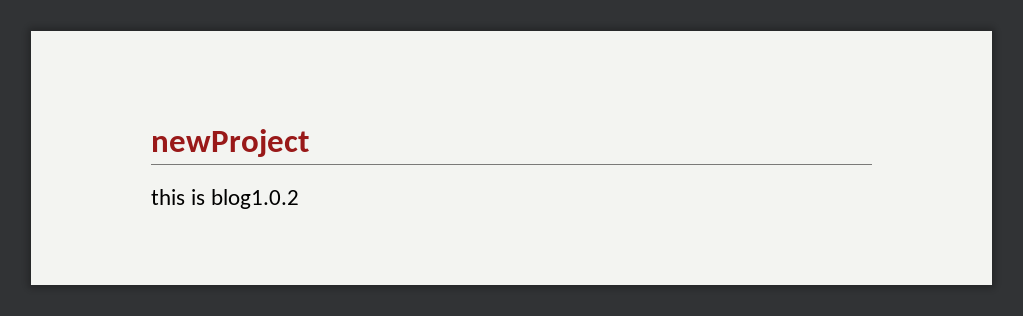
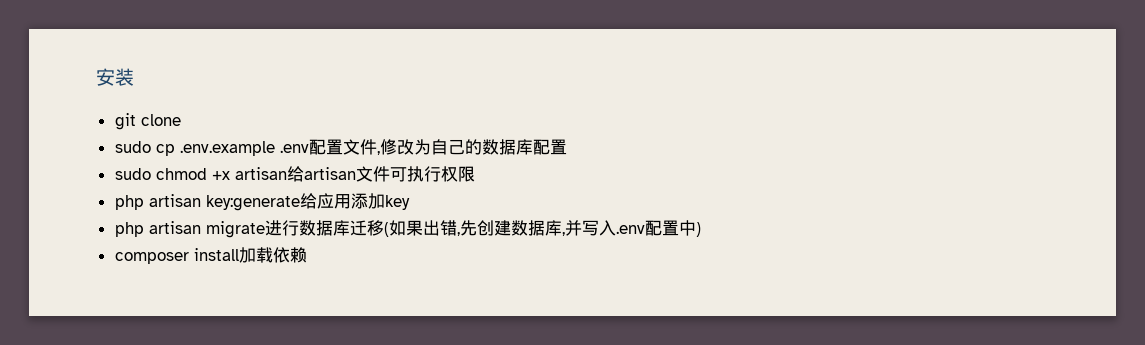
[151,129,309,157] [151,189,300,209] newProject // this is blog1.0.2 -> [96,68,134,86] [114,113,181,130] [114,139,567,156] [114,166,475,182] [114,193,410,211] [114,220,701,238] [114,247,307,264] 安装 // git clone // sudo cp .env.example .env配置文件,修改为自己的数据库配置 // sudo chmod +x artisan给artisan文件可执行权限 // php artisan key:generate给应用添加key // php artisan migrate进行数据库迁移(如果出错,先创建数据库,并写入.env配置中) // composer install加载依赖

